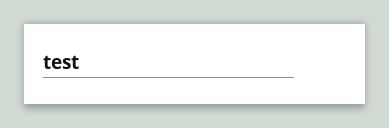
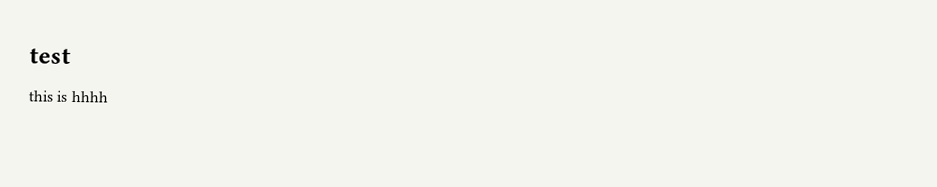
(79, 62) none -> [28,90,108,103] // this is hhhh

